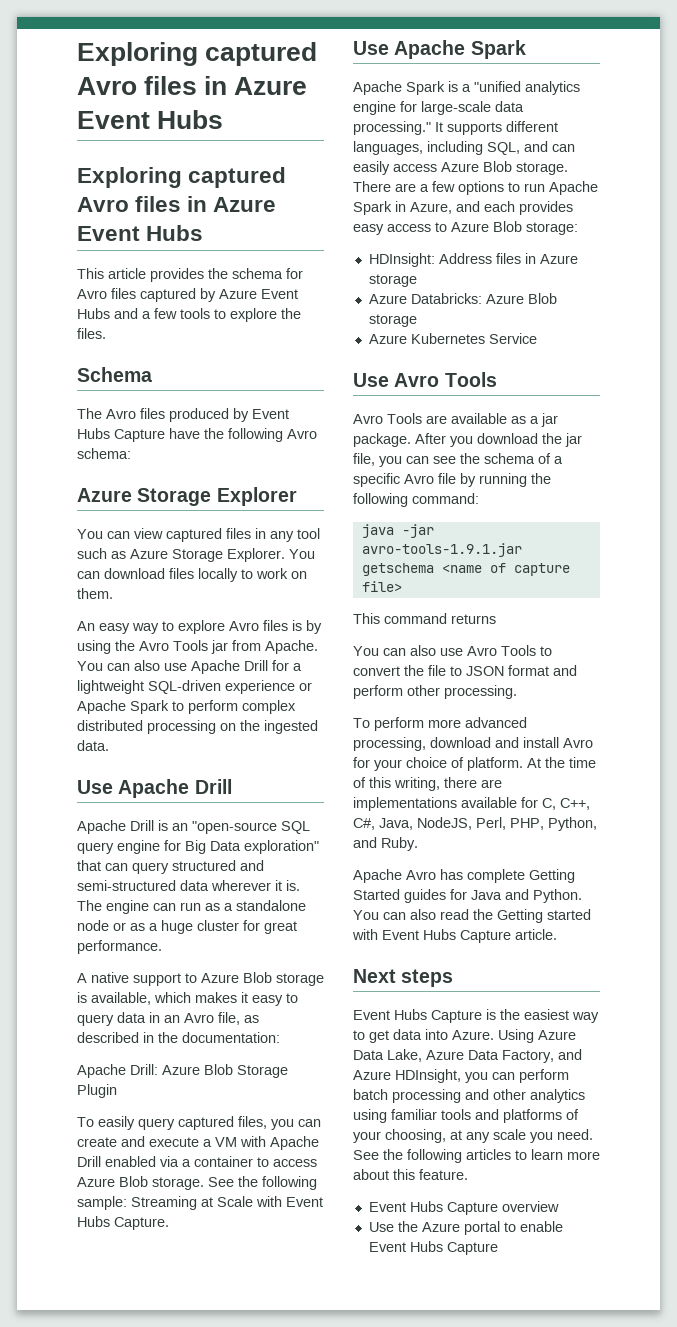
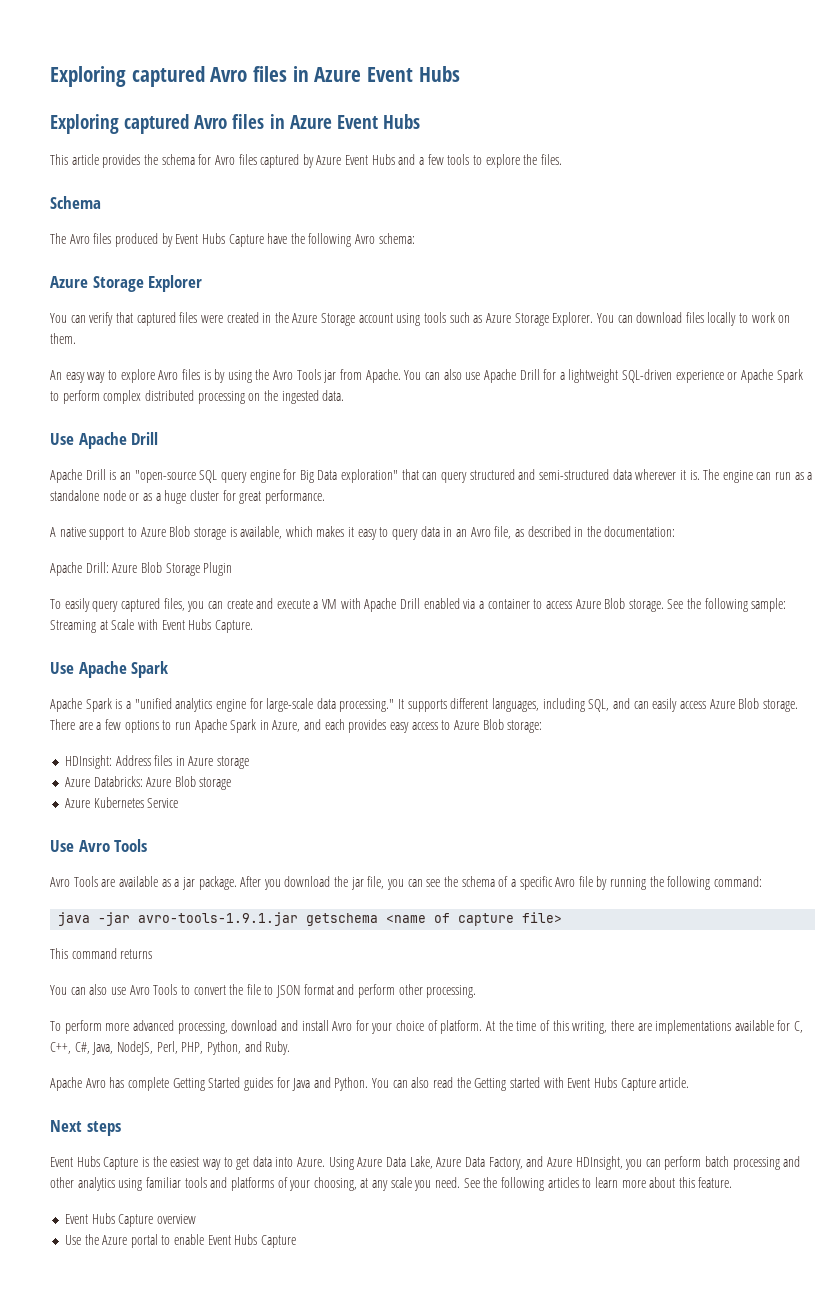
[134,528,320,542] view captured files in any tool -> [89,312,447,326] verify that captured files were created in the Azure Storage account using tools

